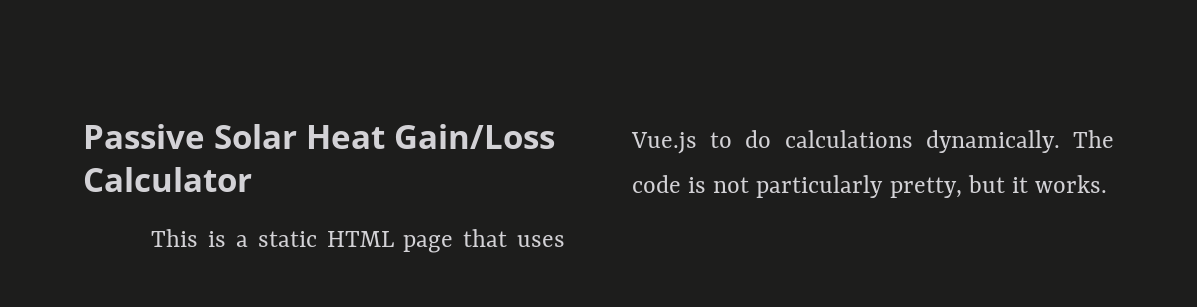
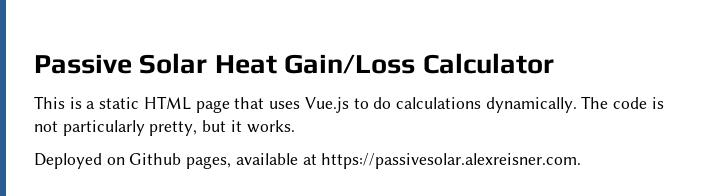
(1108, 184) none -> [34,153,582,169] // Deployed on Github pages, available at https://passivesolar.alexreisner.com.

